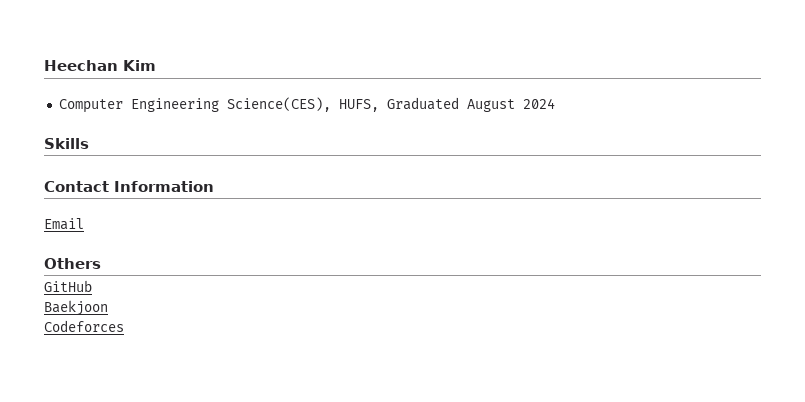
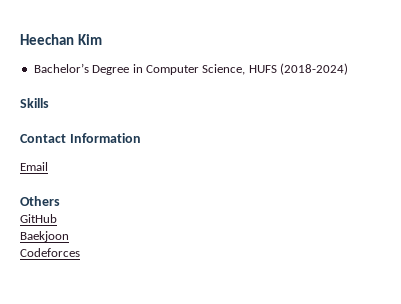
[58,97,555,113] Computer Engineering Science(CES), HUFS, Graduated August 2024 -> [33,63,348,75] Bachelor’s Degree in Computer Science, HUFS (2018-2024)

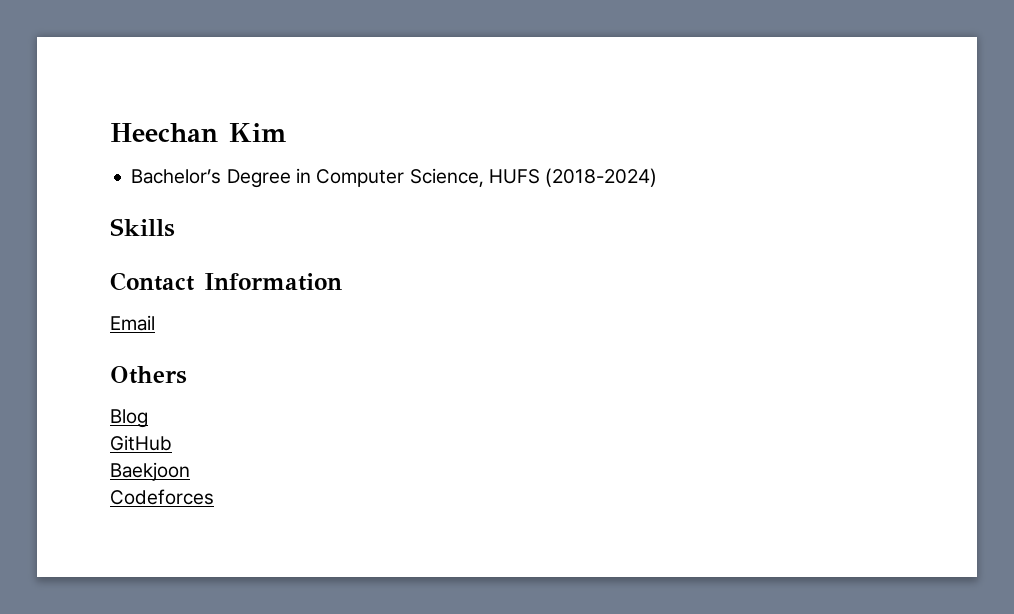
(60, 201) none -> [110,409,148,428] // Blog

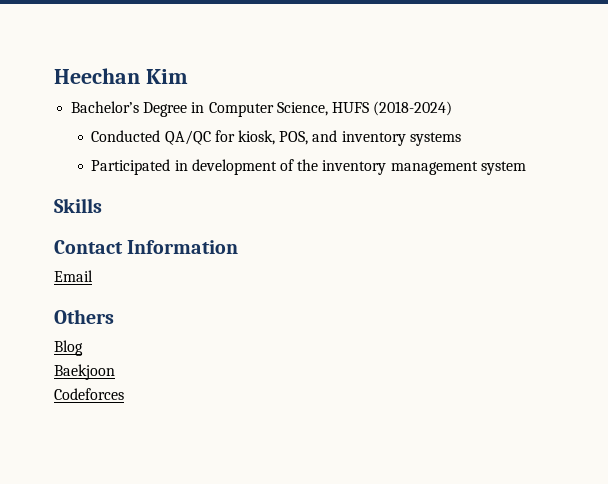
(658, 177) none -> [91,130,461,146] [91,159,526,175] // Conducted QA/QC for kiosk, POS, and inventory systems // Participated in development of the inventory management system
[110,435,172,451] // GitHub -> (83, 348) none

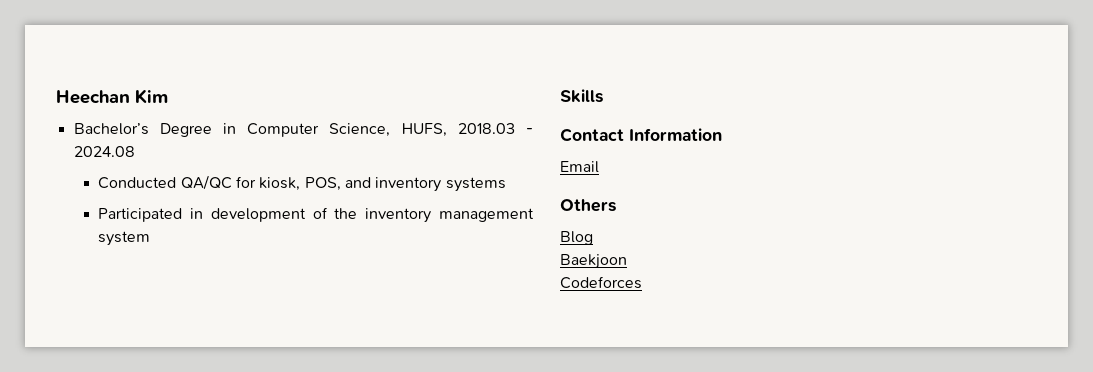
[331,101,453,116] HUFS (2018-2024) -> [401,123,533,137] [73,146,135,157] HUFS, 2018.03 - 2024.08

